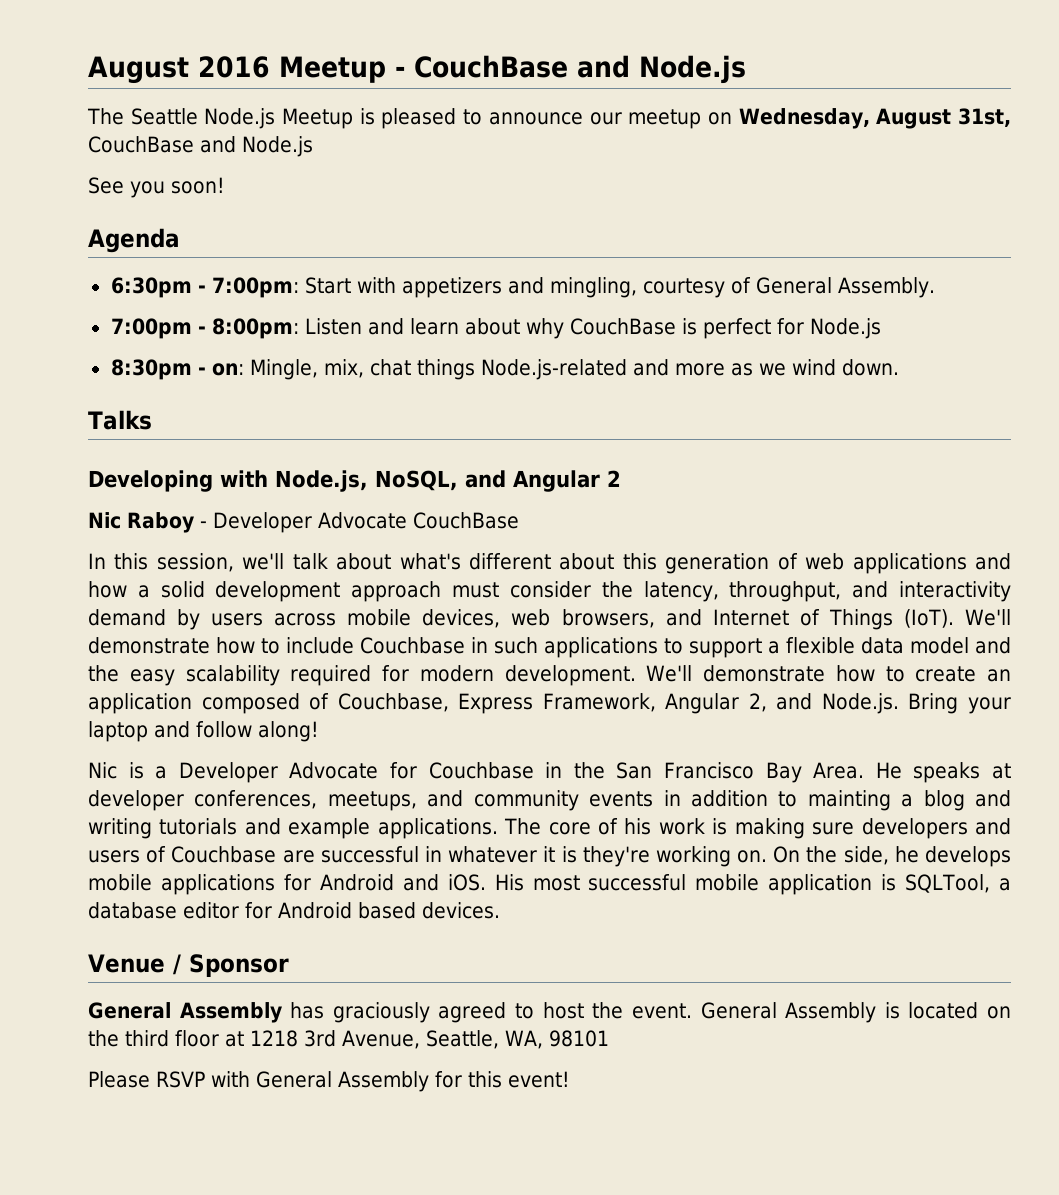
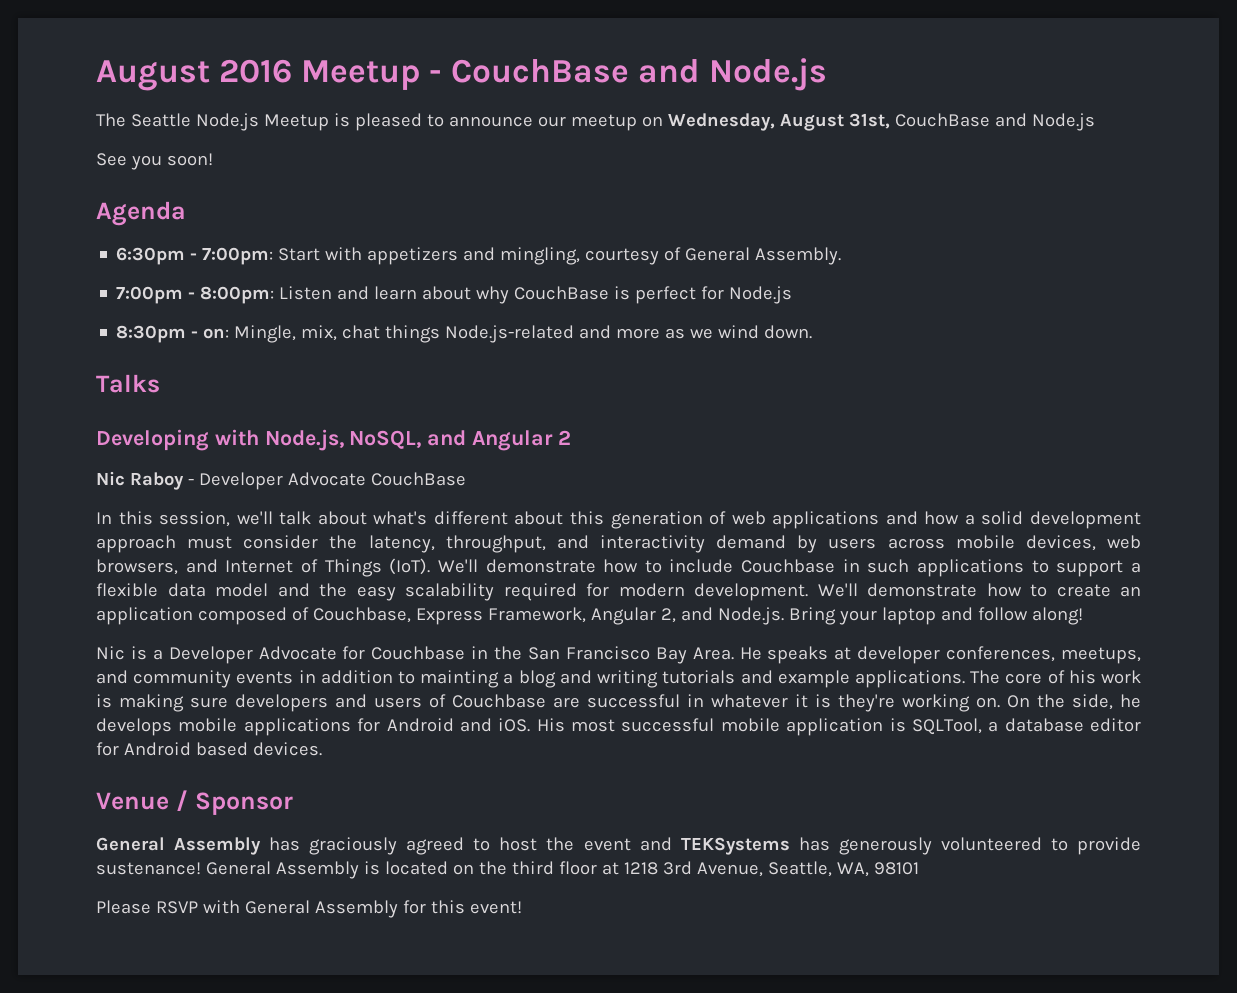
[631,1003,692,1019] event. -> [583,837,1142,855] [96,862,201,875] event and TEKSystems has generously volunteered to provide sustenance!

